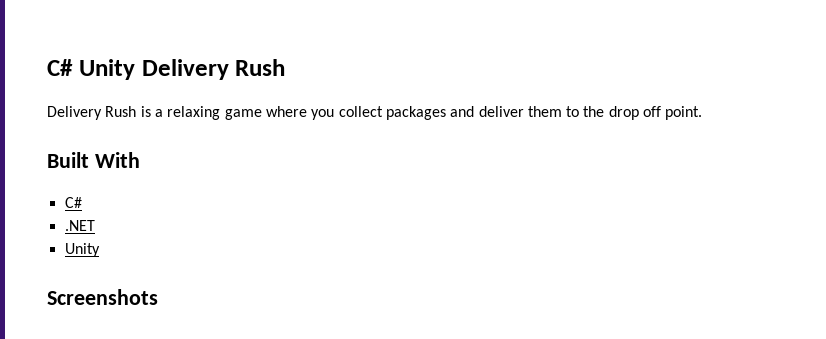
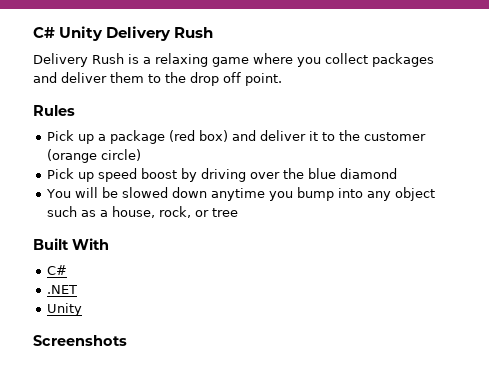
(703, 113) none -> [33,105,75,116] [46,130,426,144] [46,149,141,163] [46,168,397,182] [45,187,435,201] [46,206,238,218] // Rules // Pick up a package (red box) and deliver it to the customer (orange circle) // Pick up speed boost by driving over the blue diamond // You will be slowed down anytime you bump into any object such as a house, rock, or tree

